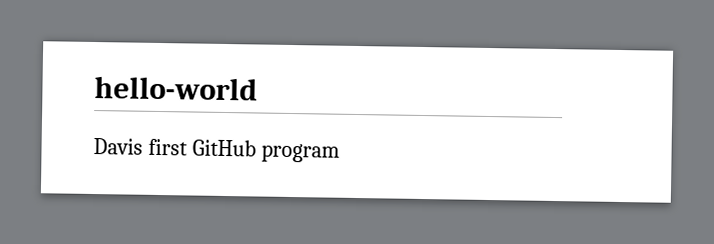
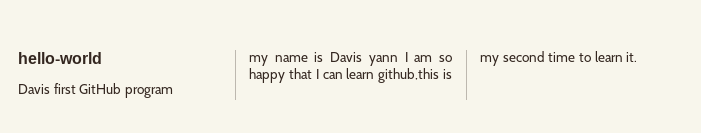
(340, 153) none -> [249,52,452,66] [249,68,452,83] [480,51,638,66] // my name is Davis yann I am so happy that I can learn github,this is my second time to learn it.

